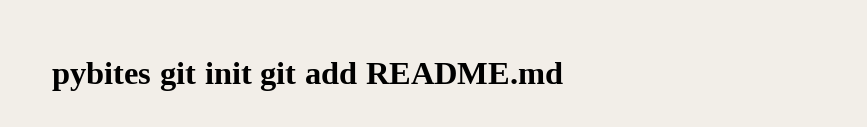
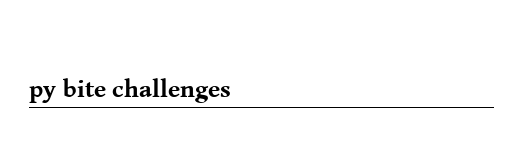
[52,62,563,91] pybites git init git add README.md -> [29,78,232,103] py bite challenges

